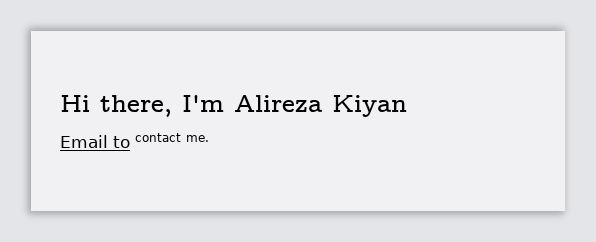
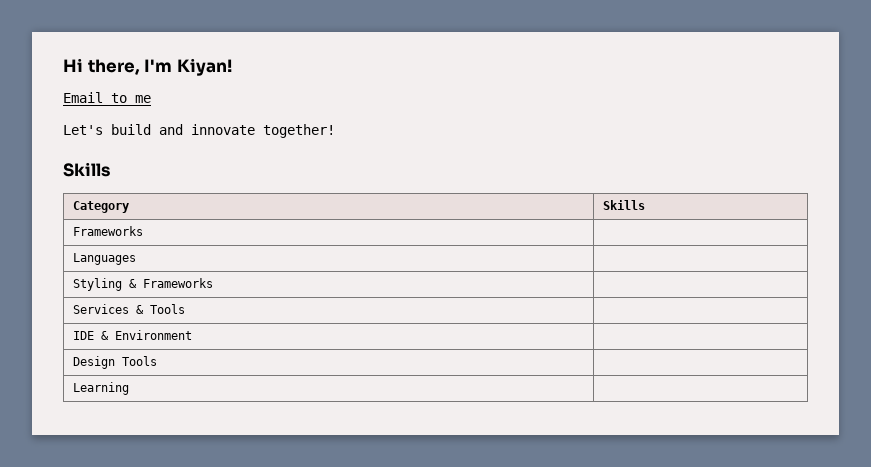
[234,95,407,117] Alireza Kiyan -> [176,58,232,76] Kiyan!
[135,133,209,142] contact me. -> [135,95,151,103] [63,124,335,138] [63,162,110,177] [72,201,129,213] [602,200,645,210] [72,226,143,236] [72,253,136,265] [72,278,213,291] [72,304,185,314] [72,330,192,340] [72,356,157,369] [72,382,129,395] me // Let's build and innovate together! // Skills // Category | Skills // Frameworks | // Languages | // Styling & Frameworks | // Services & Tools | // IDE & Environment | // Design Tools | // Learning |

